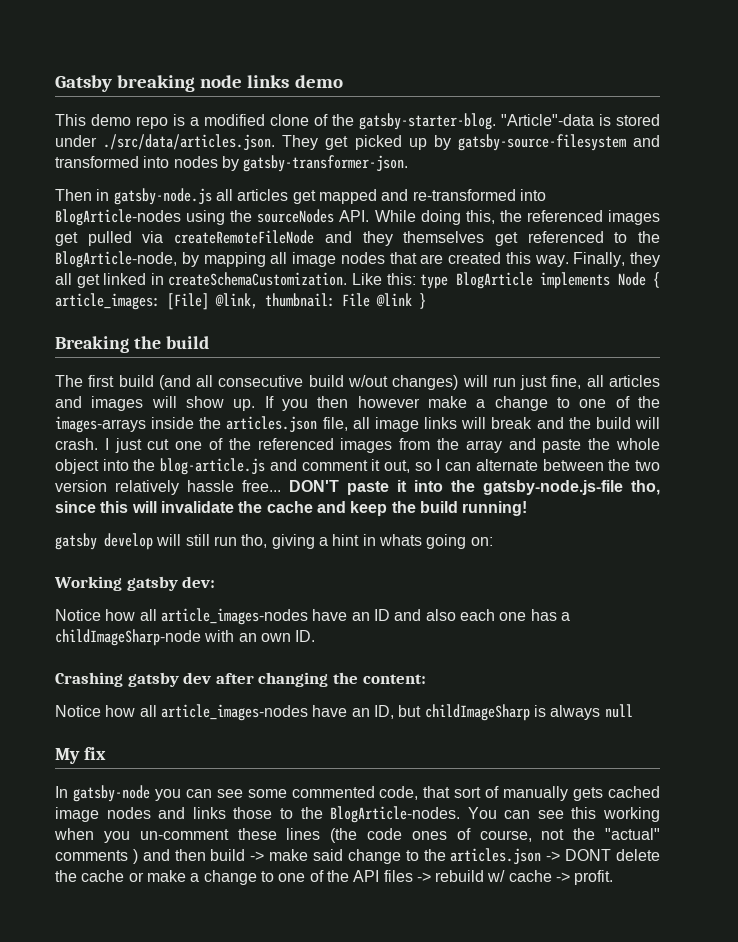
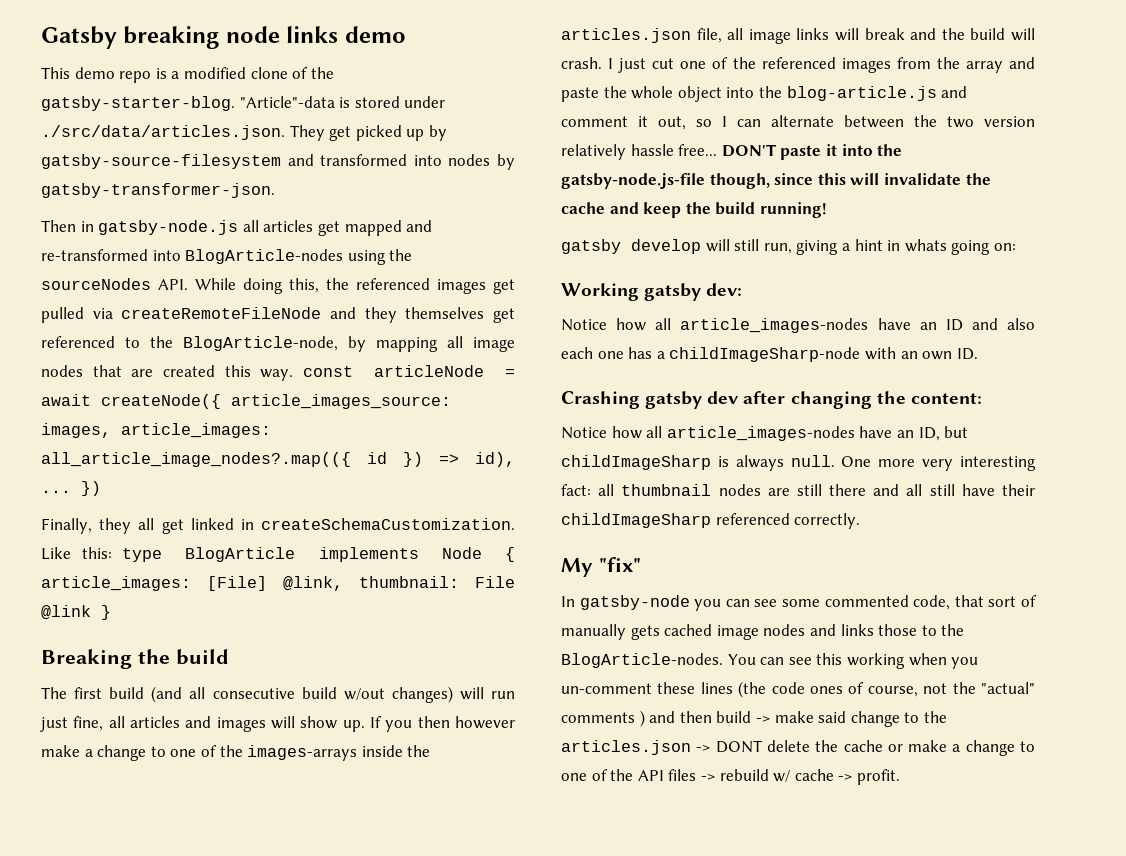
(569, 261) none -> [302,365,515,377] [41,394,451,409] [41,423,271,438] [41,452,515,467] [41,481,101,496] const articleNode = await createNode({ article_images_source: images, article_images: all_article_image_nodes?.map(({ id }) => id), ... }) //
[631,480,660,495] tho, -> [709,173,770,189] though,
[213,534,268,548] run tho, -> [763,243,792,254] run,
[604,704,633,718] null -> [790,455,1036,471] [561,484,1035,496] [561,513,861,529] null. One more very interesting fact: all thumbnail nodes are still there and all still have their childImageSharp referenced correctly.
[83,747,106,760] fix -> [598,557,641,572] "fix"

